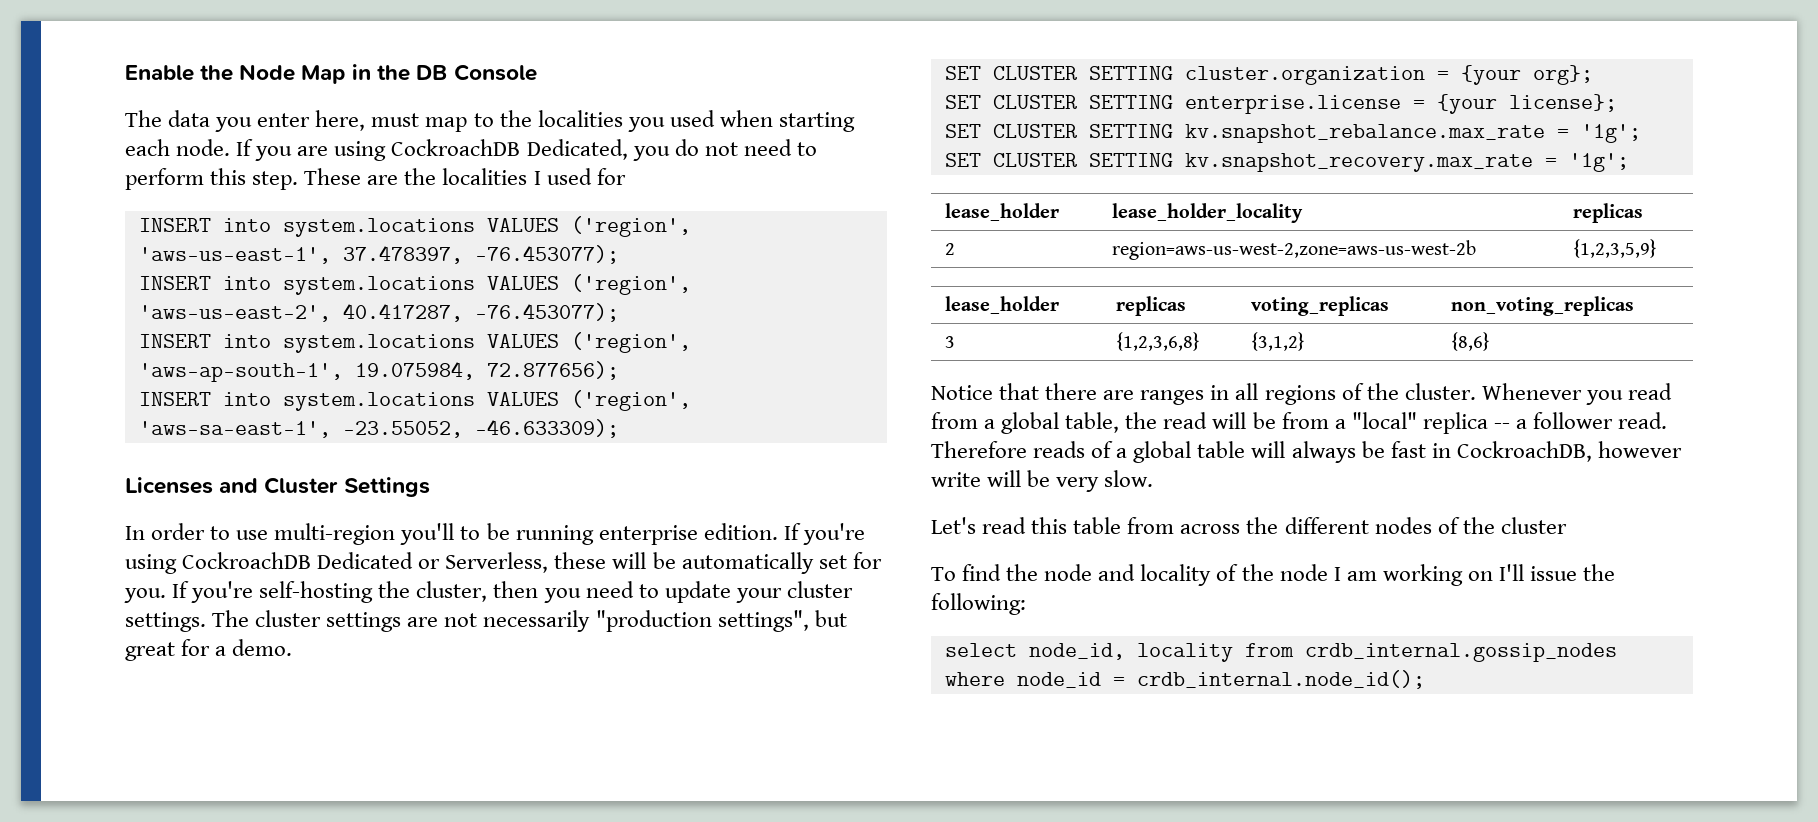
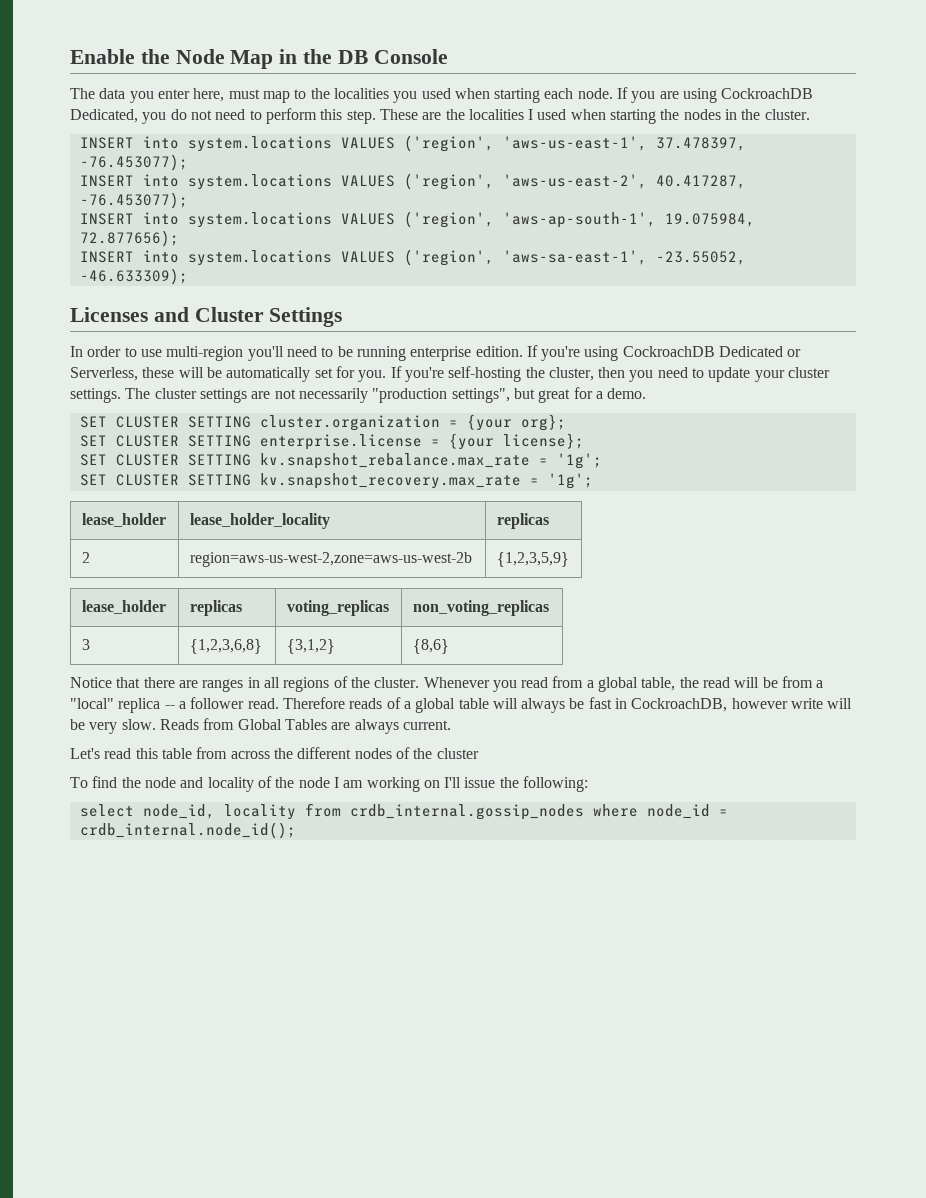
[596,168,626,185] for -> [570,109,810,124] when starting the nodes in the cluster.
(455, 534) none -> [286,346,317,357] need
(1154, 478) none -> [159,718,451,734] Reads from Global Tables are always current.

